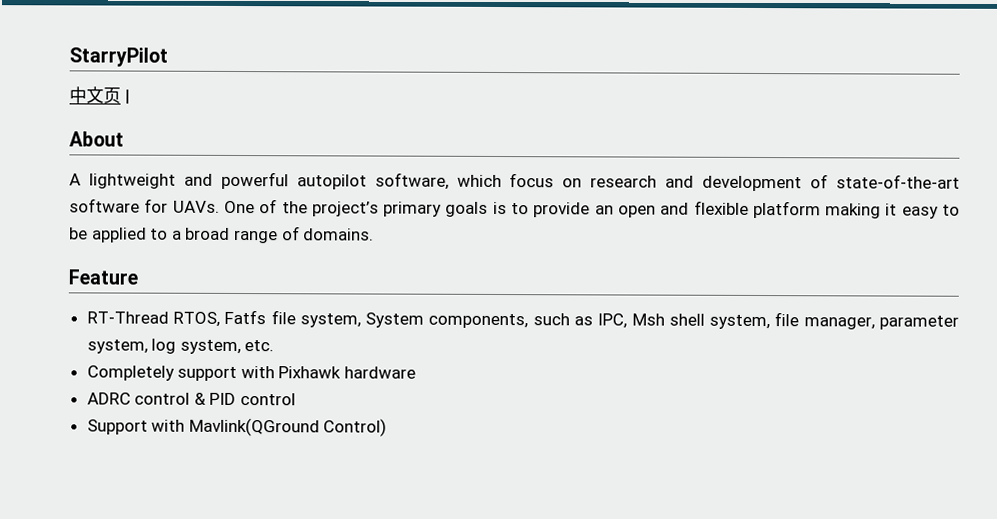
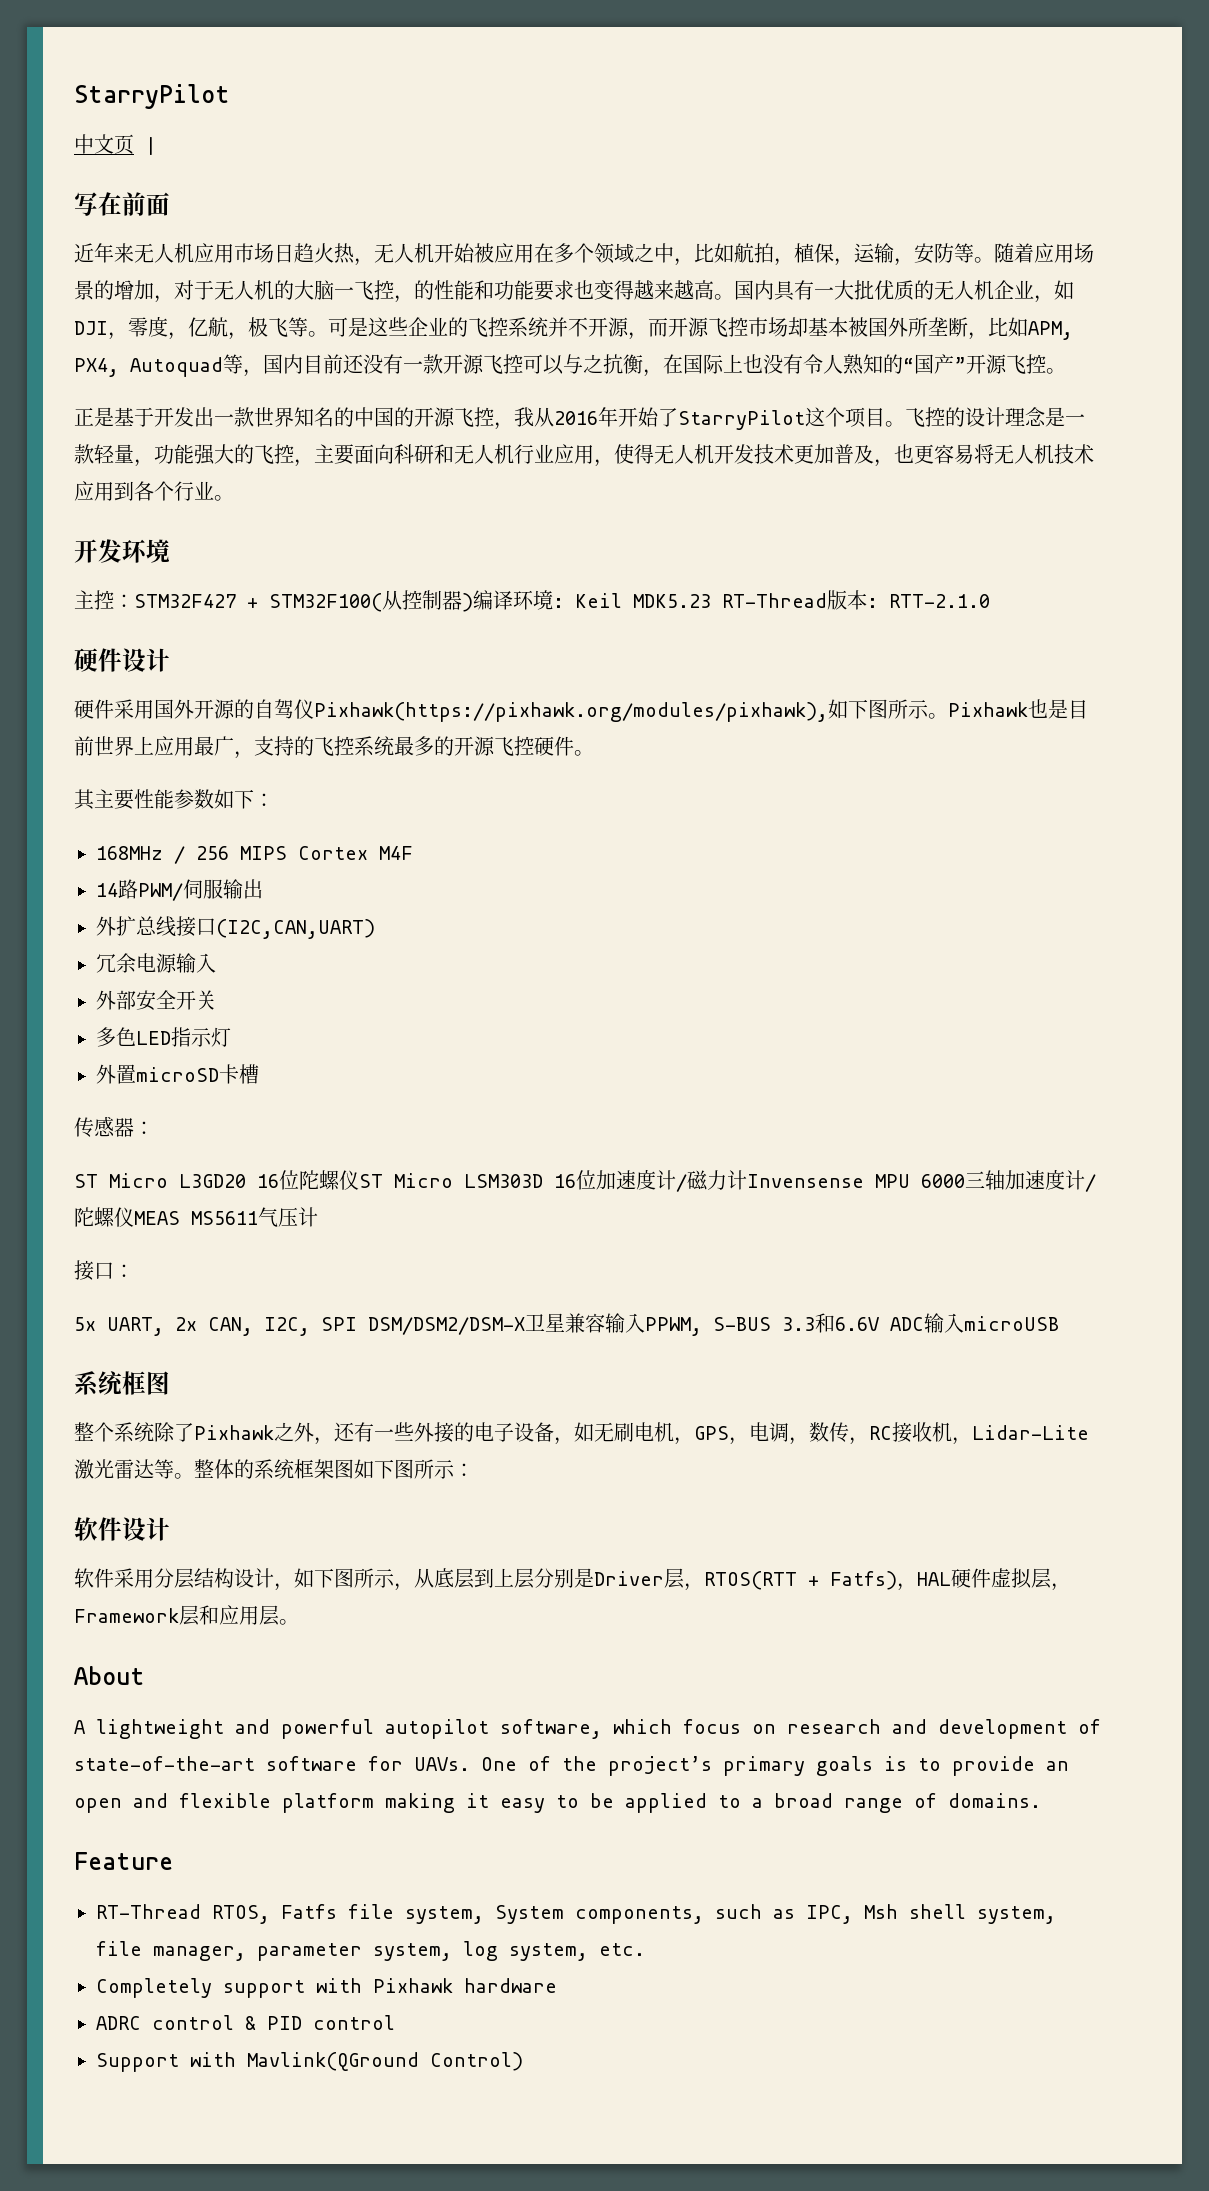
(130, 96) none -> [74,192,170,216] [74,243,1094,266] [74,280,1074,303] [74,316,1073,340] [74,354,1066,377] [74,407,1085,430] [74,444,1094,467] [74,481,234,501] [74,539,170,563] [74,590,990,612] [74,648,170,672] [74,699,1088,722] [74,736,594,759] [74,789,274,810] [96,846,413,864] [96,879,263,901] [96,916,375,939] [96,953,216,973] [96,990,216,1011] [96,1027,231,1047] [96,1064,259,1084] [74,1116,154,1137] [74,1169,1096,1192] [74,1207,318,1227] [74,1260,134,1281] [74,1313,1059,1336] [74,1371,170,1396] [74,1422,1089,1445] [74,1459,474,1479] [74,1517,170,1541] [74,1568,1071,1591] [74,1605,299,1626] // 写在前面 // 近年来无人机应用市场日趋火热，无人机开始被应用在多个领域之中，比如航拍，植保，运输，安防等。随着应用场景的增加，对于无人机的大脑一飞控，的性能和功能要求也变得越来越高。国内具有一大批优质的无人机企业，如DJI，零度，亿航，极飞等。可是这些企业的飞控系统并不开源，而开源飞控市场却基本被国外所垄断，比如APM, PX4, Autoquad等，国内目前还没有一款开源飞控可以与之抗衡，在国际上也没有令人熟知的“国产”开源飞控。 // 正是基于开发出一款世界知名的中国的开源飞控，我从2016年开始了StarryPilot这个项目。飞控的设计理念是一款轻量，功能强大的飞控，主要面向科研和无人机行业应用，使得无人机开发技术更加普及，也更容易将无人机技术应用到各个行业。 // 开发环境 // 主控：STM32F427 + STM32F100(从控制器)编译环境: Keil MDK5.23 RT-Thread版本: RTT-2.1.0 // 硬件设计 // 硬件采用国外开源的自驾仪Pixhawk(https://pixhawk.org/modules/pixhawk),如下图所示。Pixhawk也是目前世界上应用最广，支持的飞控系统最多的开源飞控硬件。 // 其主要性能参数如下： // 168MHz / 256 MIPS Cortex M4F // 14路PWM/伺服输出 // 外扩总线接口(I2C,CAN,UART) // 冗余电源输入 // 外部安全开关 // 多色LED指示灯 // 外置microSD卡槽 // 传感器： // ST Micro L3GD20 16位陀螺仪ST Micro LSM303D 16位加速度计/磁力计Invensense MPU 6000三轴加速度计/陀螺仪MEAS MS5611气压计 // 接口： // 5x UART, 2x CAN, I2C, SPI DSM/DSM2/DSM-X卫星兼容输入PPWM, S-BUS 3.3和6.6V ADC输入microUSB // 系统框图 // 整个系统除了Pixhawk之外，还有一些外接的电子设备，如无刷电机，GPS，电调，数传，RC接收机，Lidar-Lite激光雷达等。整体的系统框架图如下图所示： // 软件设计 // 软件采用分层结构设计，如下图所示，从底层到上层分别是Driver层，RTOS(RTT + Fatfs)，HAL硬件虚拟层，Framework层和应用层。

